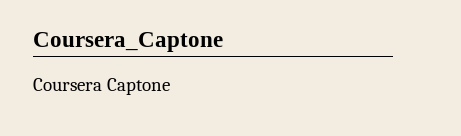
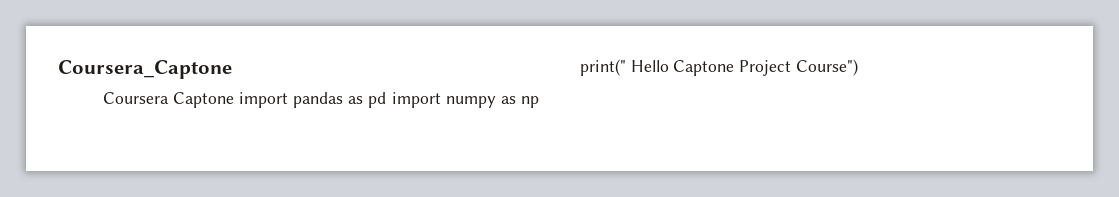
(171, 86) none -> [238,92,540,108] [580,59,858,76] import pandas as pd import numpy as np print(" Hello Captone Project Course")

